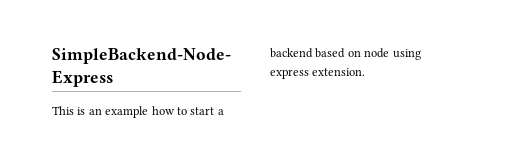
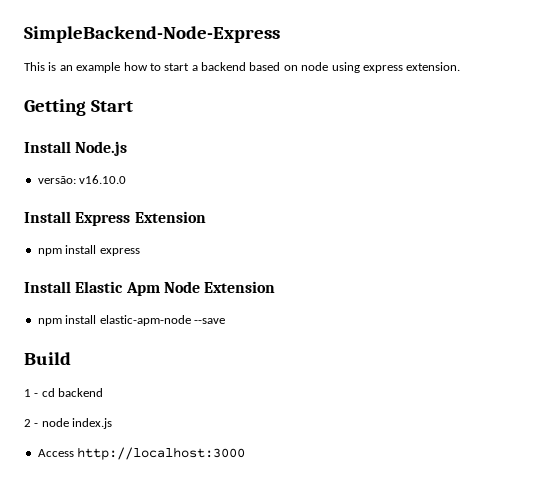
(366, 72) none -> [24,99,133,116] [24,141,128,156] [37,175,127,184] [24,211,206,226] [37,245,140,256] [24,281,276,296] [37,315,225,326] [24,352,71,365] [24,388,104,397] [24,418,113,429] [37,447,246,460] // Getting Start // Install Node.js // versão: v16.10.0 // Install Express Extension // npm install express // Install Elastic Apm Node Extension // npm install elastic-apm-node --save // Build // 1 - cd backend // 2 - node index.js // Access http://localhost:3000

